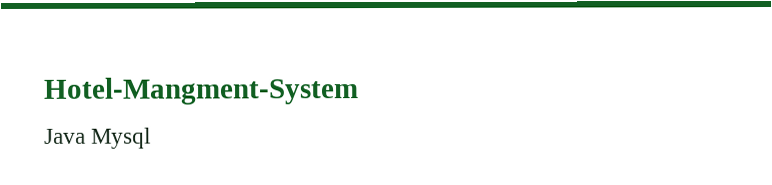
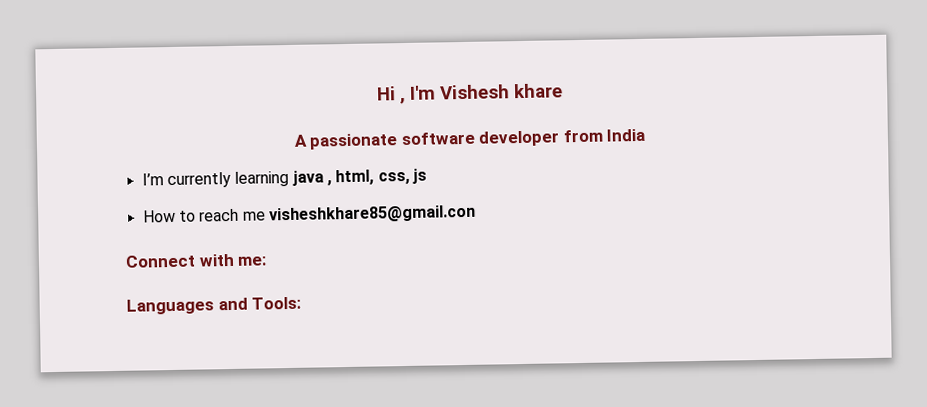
[43,77,359,105] [44,127,152,149] Hotel-Mangment-System // Java Mysql -> [375,83,563,105] [293,128,646,150] [141,168,427,189] [142,204,476,224] [125,253,268,268] [126,296,302,315] Hi , I'm Vishesh khare // A passionate software developer from India // I’m currently learning java , html, css, js // How to reach me visheshkhare85@gmail.con // Connect with me: // Languages and Tools:

